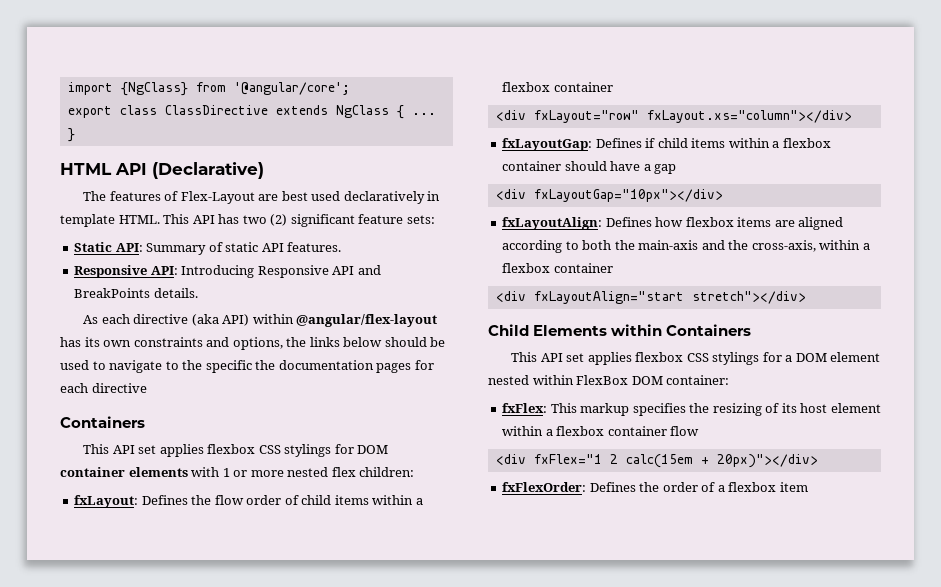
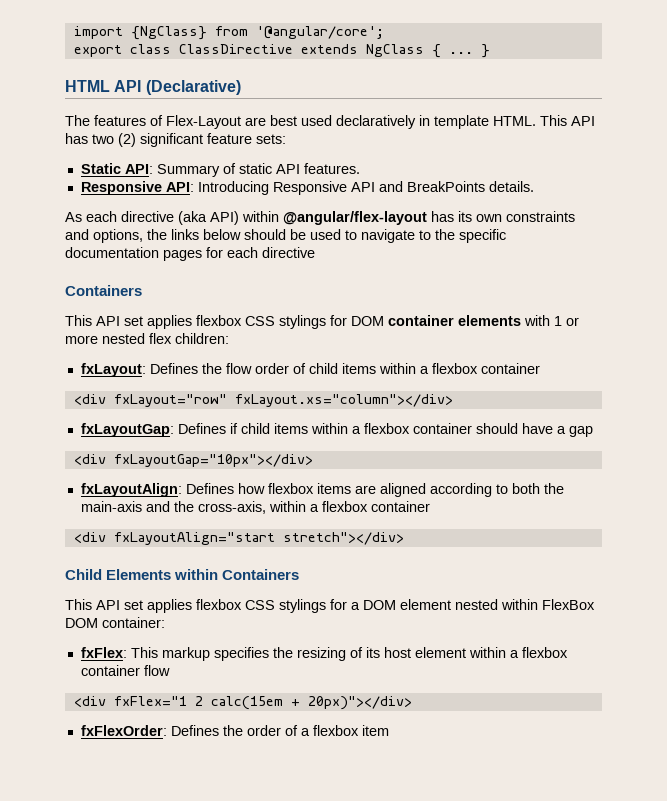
[255,360,276,370] the -> (506, 236) none

